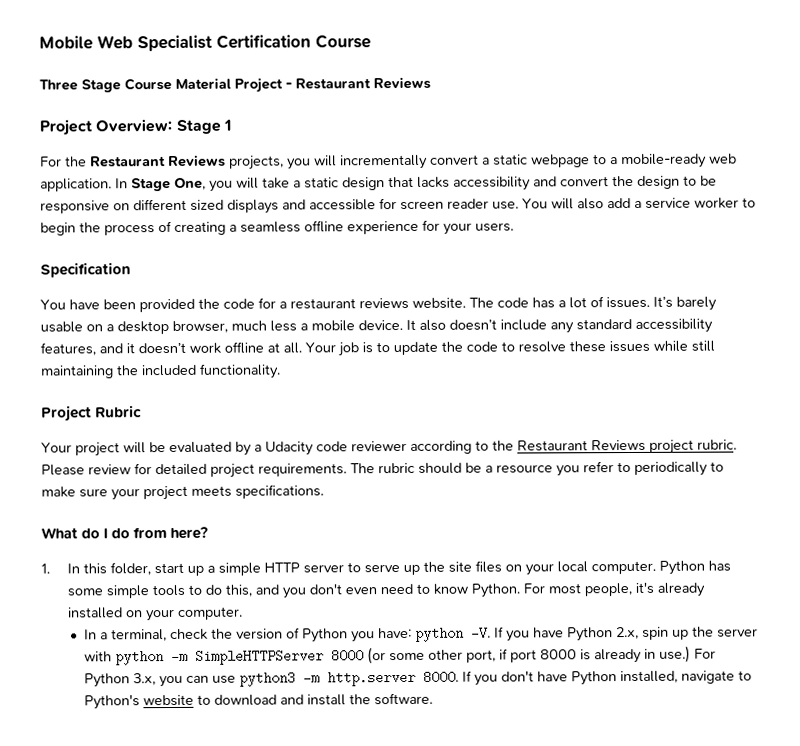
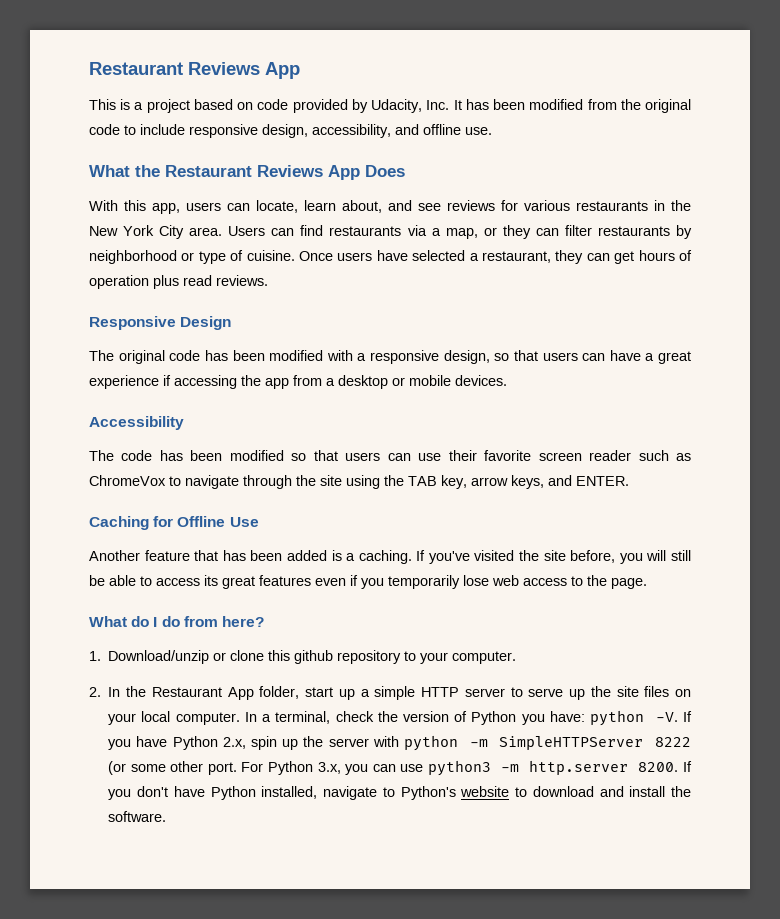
[39,34,371,52] [39,76,431,93] [39,118,232,136] [40,153,737,170] [40,175,717,192] [40,197,756,214] [40,219,514,236] [40,262,131,278] [40,296,717,313] [40,318,713,335] [40,340,715,357] [40,363,281,379] [41,405,143,422] [41,439,737,457] [41,461,724,478] [41,484,324,501] Mobile Web Specialist Certification Course // Three Stage Course Material Project - Restaurant Reviews // Project Overview: Stage 1 // For the Restaurant Reviews projects, you will incrementally convert a static webpage to a mobile-ready web application. In Stage One, you will take a static design that lacks accessibility and convert the design to be responsive on different sized displays and accessible for screen reader use. You will also add a service worker to begin the process of creating a seamless offline experience for your users. // Specification // You have been provided the code for a restaurant reviews website. The code has a lot of issues. It’s barely usable on a desktop browser, much less a mobile device. It also doesn’t include any standard accessibility features, and it doesn’t work offline at all. Your job is to update the code to resolve these issues while still maintaining the included functionality. // Project Rubric // Your project will be evaluated by a Udacity code reviewer according to the Restaurant Reviews project rubric. Please review for detailed project requirements. The rubric should be a resource you refer to periodically to make sure your project meets specifications. -> [89,62,300,79] [89,99,692,113] [89,124,492,138] [89,165,405,180] [89,200,691,214] [89,225,692,239] [89,250,692,264] [89,275,268,289] [89,316,232,330] [89,350,691,364] [89,375,507,389] [89,416,184,430] [89,450,691,461] [89,475,629,489] [89,516,259,530] [89,550,691,564] [89,575,647,589] Restaurant Reviews App // This is a project based on code provided by Udacity, Inc. It has been modified from the original code to include responsive design, accessibility, and offline use. // What the Restaurant Reviews App Does // With this app, users can locate, learn about, and see reviews for various restaurants in the New York City area. Users can find restaurants via a map, or they can filter restaurants by neighborhood or type of cuisine. Once users have selected a restaurant, they can get hours of operation plus read reviews. // Responsive Design // The original code has been modified with a responsive design, so that users can have a great experience if accessing the app from a desktop or mobile devices. // Accessibility // The code has been modified so that users can use their favorite screen reader such as ChromeVox to navigate through the site using the TAB key, arrow keys, and ENTER. // Caching for Offline Use // Another feature that has been added is a caching. If you've visited the site before, you will still be able to access its great features even if you temporarily lose web access to the page.
[67,563,108,575] In this -> [108,650,517,664] [89,686,254,700] Download/unzip or clone this github repository to your computer. // 2. In the Restaurant App
[659,560,732,575] [67,581,706,599] [68,606,244,622] Python has some simple tools to do this, and you don't even need to know Python. For most people, it's already installed on your computer. // -> (240, 718) none
[331,649,365,663] 8000 -> [655,737,692,747] 8222
[466,645,692,664] port, if port 8000 is already in use.) -> [207,762,237,775] port.
[423,670,460,684] 8000. -> [638,762,679,772] 8200.

